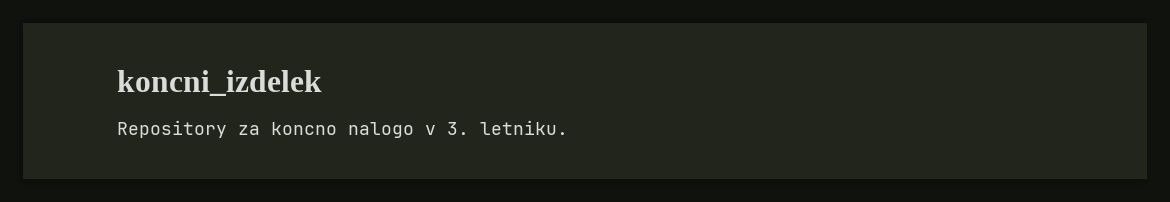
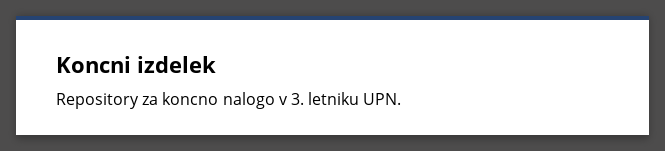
[117,70,322,96] koncni_izdelek -> [56,56,216,73] Koncni izdelek
[480,120,568,135] letniku. -> [308,92,402,105] letniku UPN.

